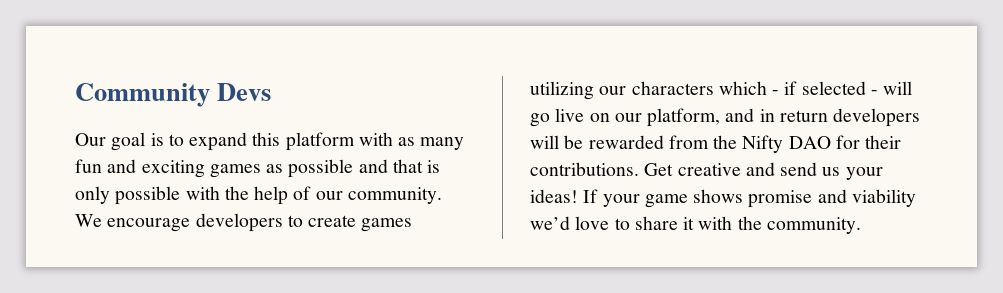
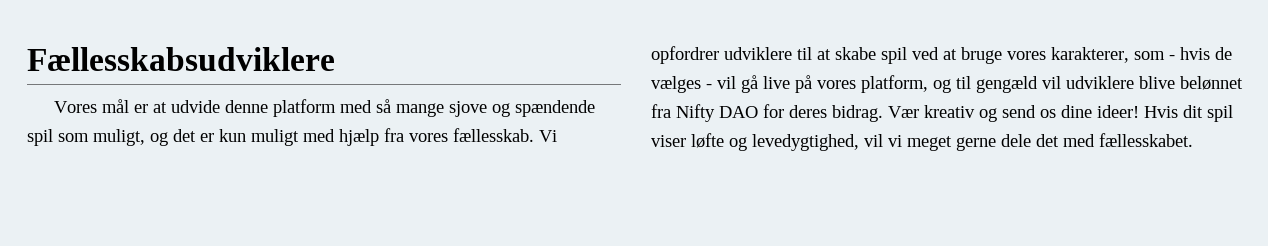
[75,83,272,107] [75,132,465,151] [75,159,441,178] [75,186,442,205] [75,213,413,232] [530,81,913,100] [530,108,921,127] [530,135,902,153] [530,162,883,180] [530,189,916,208] [530,216,861,234] Community Devs // Our goal is to expand this platform with as many fun and exciting games as possible and that is only possible with the help of our community. We encourage developers to create games utilizing our characters which - if selected - will go live on our platform, and in return developers will be rewarded from the Nifty DAO for their contributions. Get creative and send us your ideas! If your game shows promise and viability we’d love to share it with the community. -> [27,47,335,71] [54,99,596,117] [27,128,557,146] [651,46,1232,64] [651,75,1243,93] [651,104,1233,122] [651,133,1193,151] Fællesskabsudviklere // Vores mål er at udvide denne platform med så mange sjove og spændende spil som muligt, og det er kun muligt med hjælp fra vores fællesskab. Vi opfordrer udviklere til at skabe spil ved at bruge vores karakterer, som - hvis de vælges - vil gå live på vores platform, og til gengæld vil udviklere blive belønnet fra Nifty DAO for deres bidrag. Vær kreativ og send os dine ideer! Hvis dit spil viser løfte og levedygtighed, vil vi meget gerne dele det med fællesskabet.

